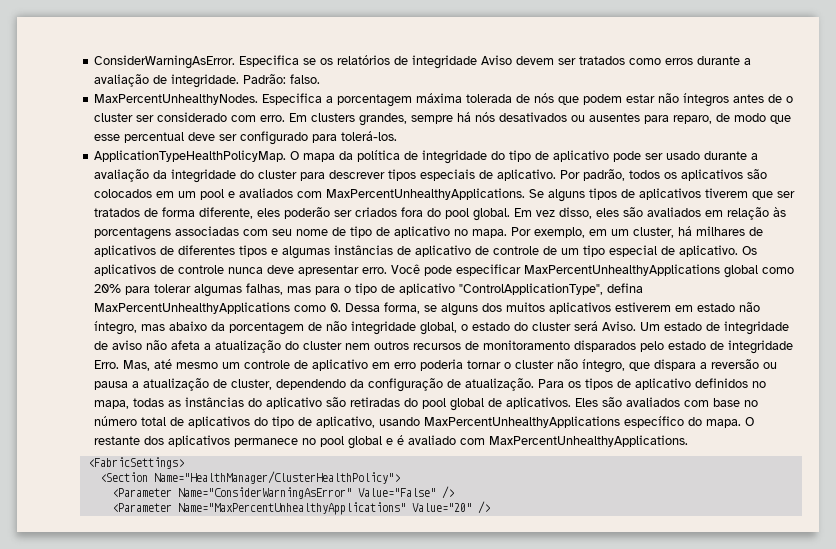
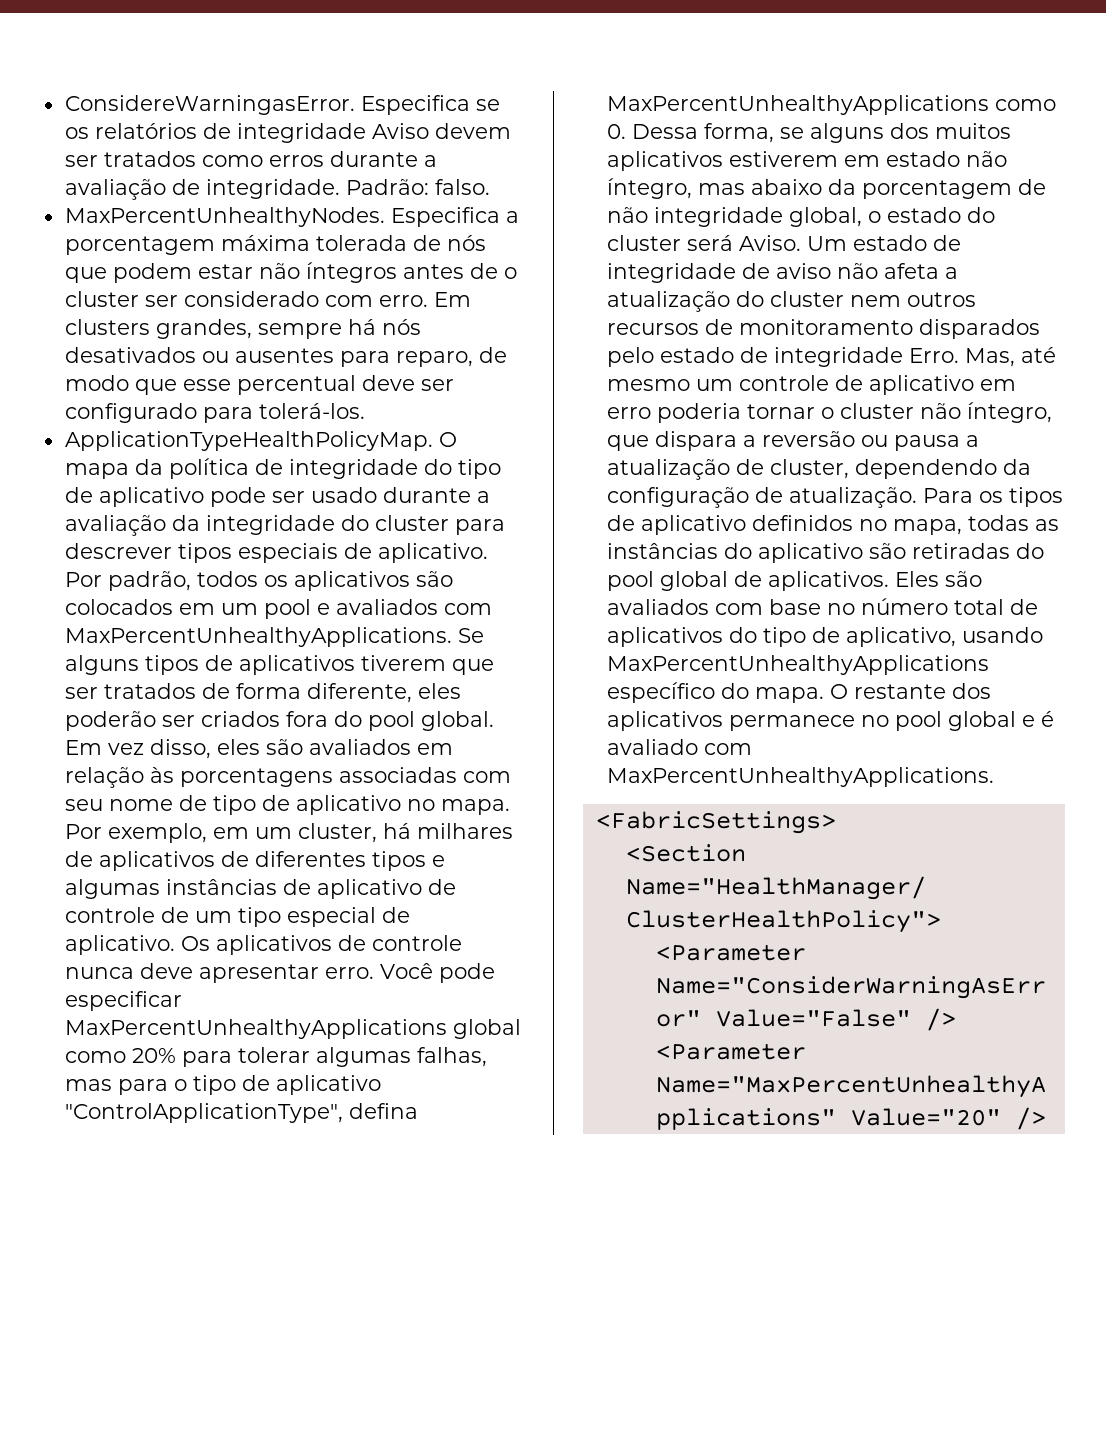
[94,55,236,69] ConsiderWarningAsError. -> [64,95,355,115] ConsidereWarningasError.

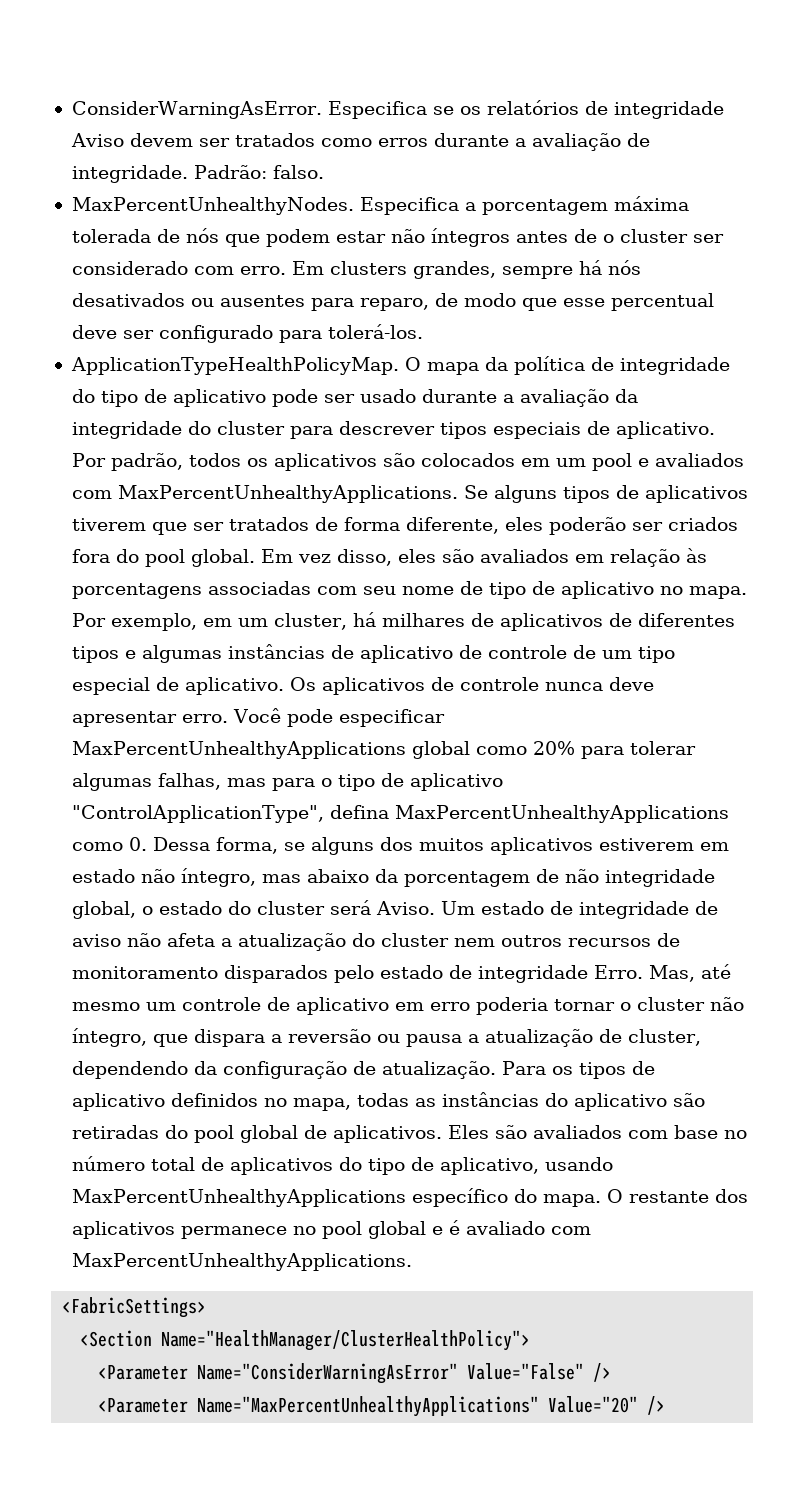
[64,95,355,115] ConsidereWarningasError. -> [71,101,322,119] ConsiderWarningAsError.

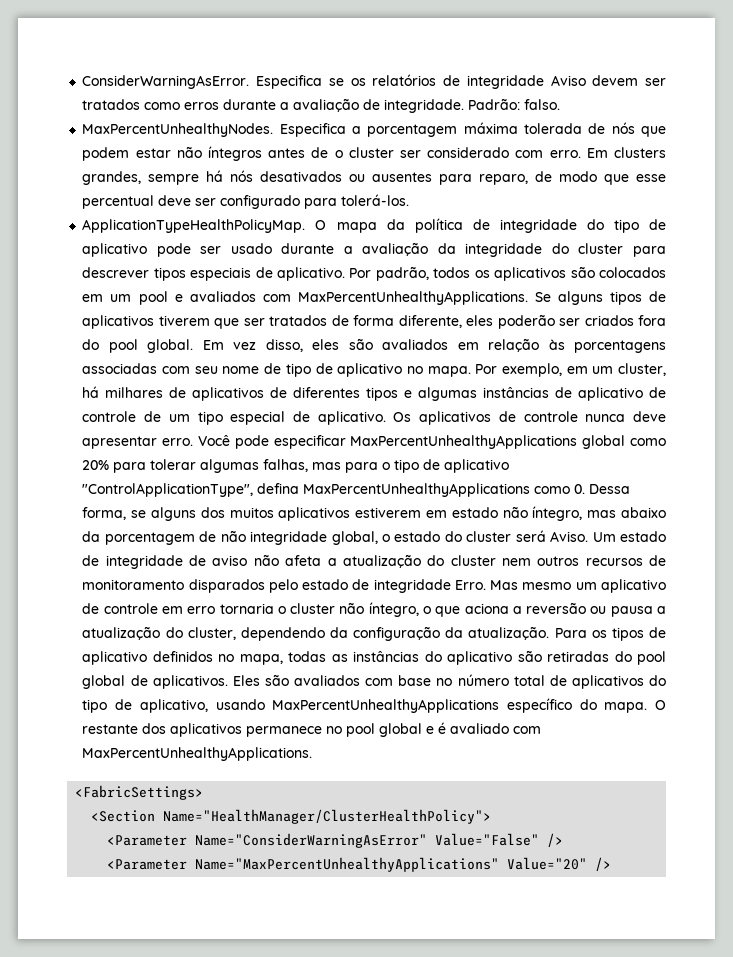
[648,964,731,982] [71,997,615,1015] Mas, até mesmo um controle de aplicativo em erro poderia tornar -> [490,579,666,593] [82,603,274,614] Mas mesmo um aplicativo de controle em erro tornaria
[152,1029,265,1047] que dispara -> [422,603,509,617] o que aciona
[598,1029,622,1043] de -> [165,627,183,638] do
[352,1061,376,1075] de -> [445,627,464,638] da

